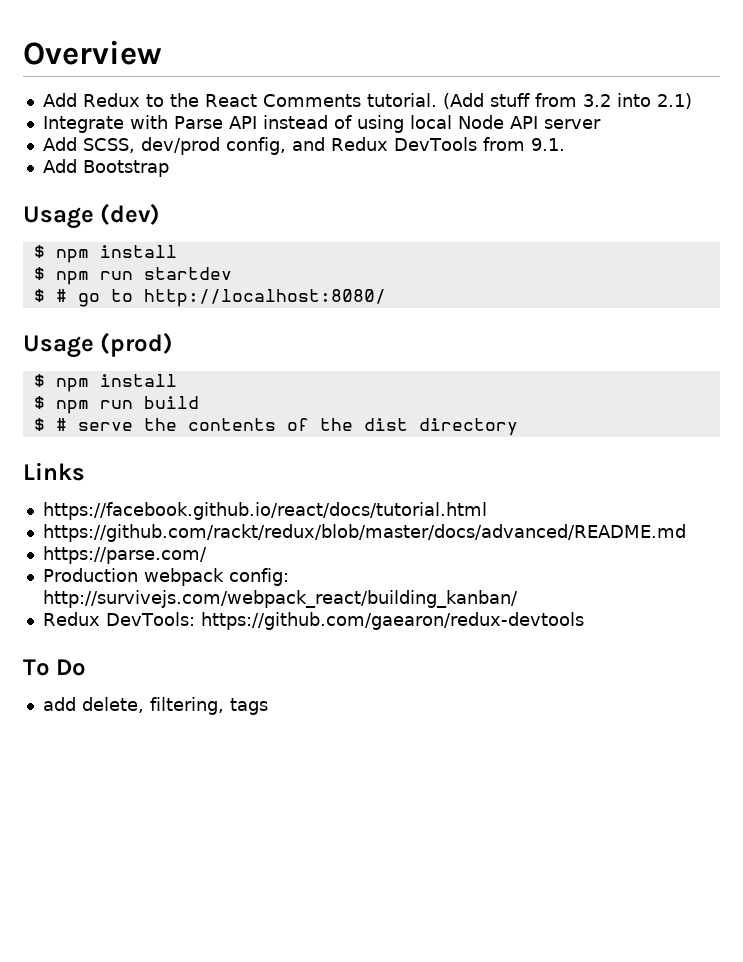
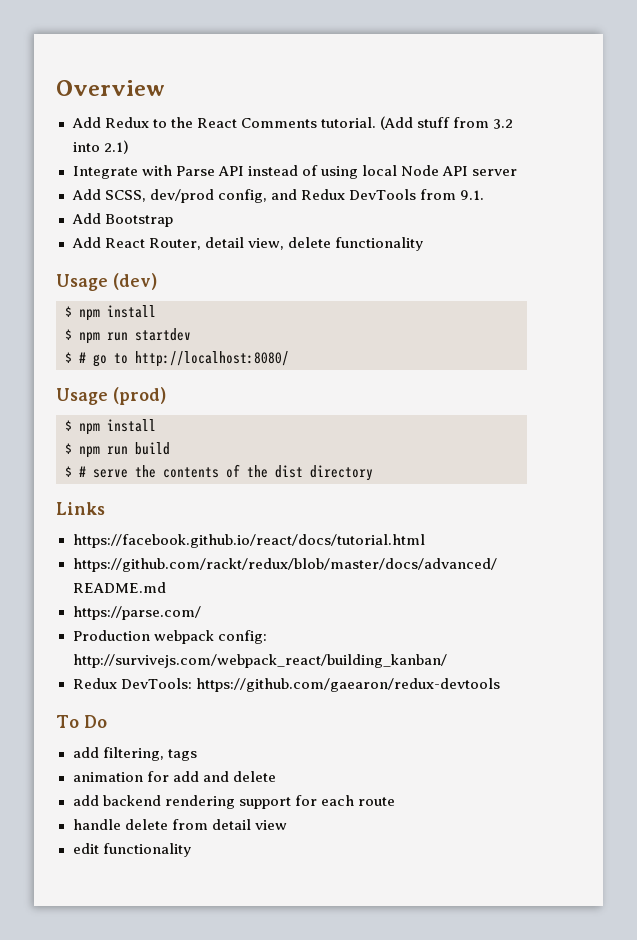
(169, 168) none -> [71,237,423,251] // Add React Router, detail view, delete functionality
[81,697,144,713] delete, -> (99, 752) none
(268, 706) none -> [72,771,276,782] [72,795,395,809] [72,819,287,830] [72,843,191,857] // animation for add and delete // add backend rendering support for each route // handle delete from detail view // edit functionality

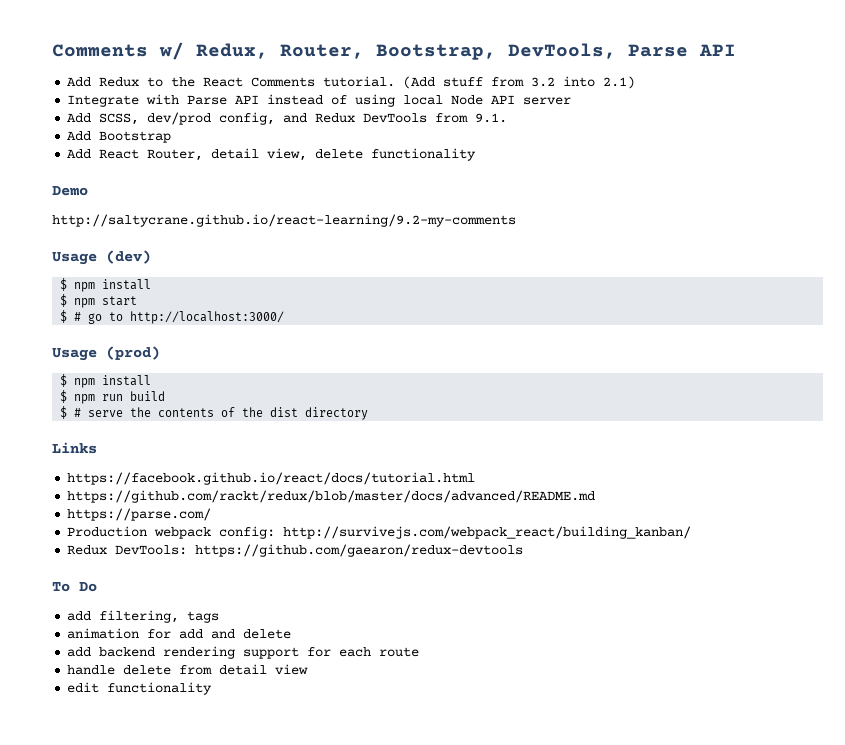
[56,80,165,96] Overview -> [52,42,736,60] Comments w/ Redux, Router, Bootstrap, DevTools, Parse API
(423, 244) none -> [52,186,88,196] [52,214,516,227] // Demo // http://saltycrane.github.io/react-learning/9.2-my-comments
[107,328,191,341] run startdev -> [102,296,138,306] start
[135,351,289,367] http://localhost:8080/ -> [130,311,285,324] http://localhost:3000/

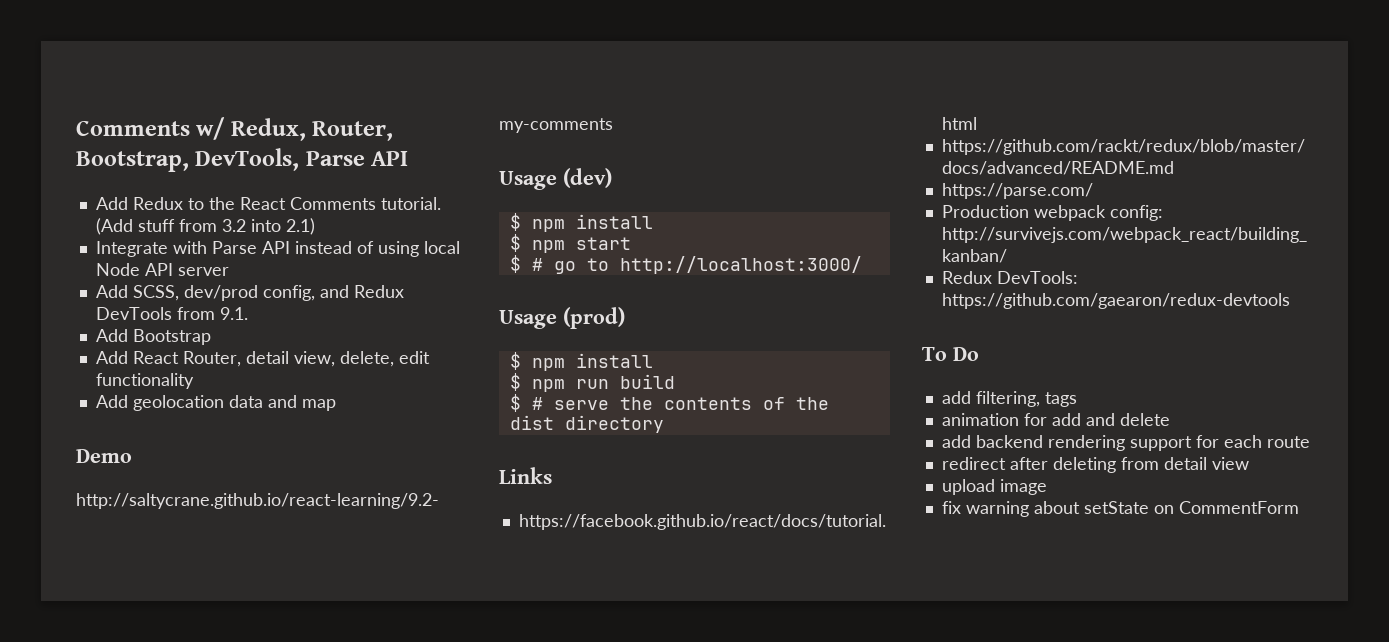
[315,148,477,161] delete functionality -> [339,351,430,367] [95,373,194,389] [95,395,336,411] delete, edit functionality // Add geolocation data and map
[67,665,172,675] handle delete -> [941,457,1116,473] redirect after deleting
[67,682,213,695] edit functionality -> [941,479,1047,495] [941,501,1299,517] upload image // fix warning about setState on CommentForm

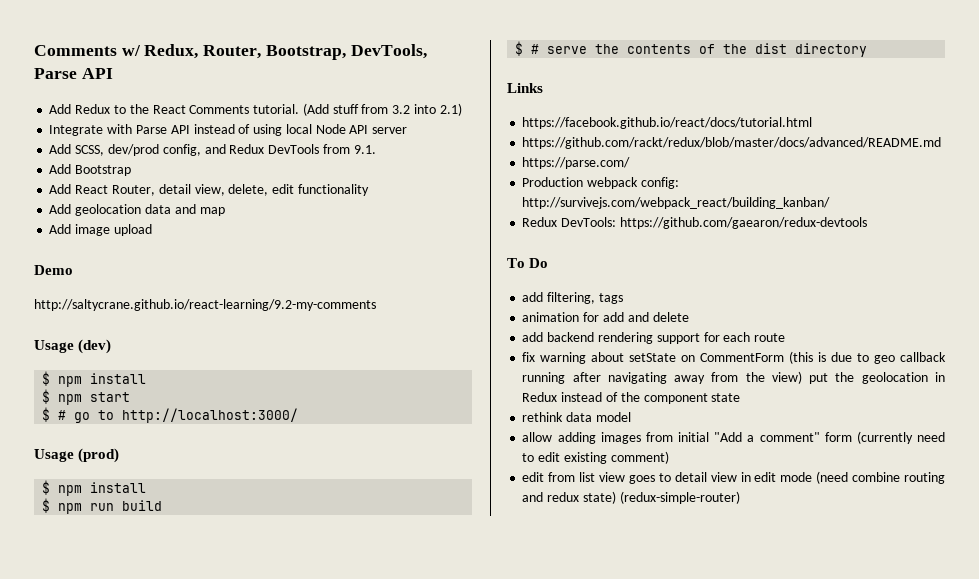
(336, 405) none -> [49,224,152,236] // Add image upload
[941,457,1249,473] [941,479,1047,495] // redirect after deleting from detail view // upload image -> (786, 337) none
(1299, 507) none -> [789,351,946,364] [522,371,945,384] [522,392,741,404] [522,412,631,422] [522,431,945,444] [522,451,669,464] [522,471,945,484] [522,491,740,504] (this is due to geo callback running after navigating away from the view) put the geolocation in Redux instead of the component state // rethink data model // allow adding images from initial "Add a comment" form (currently need to edit existing comment) // edit from list view goes to detail view in edit mode (need combine routing and redux state) (redux-simple-router)

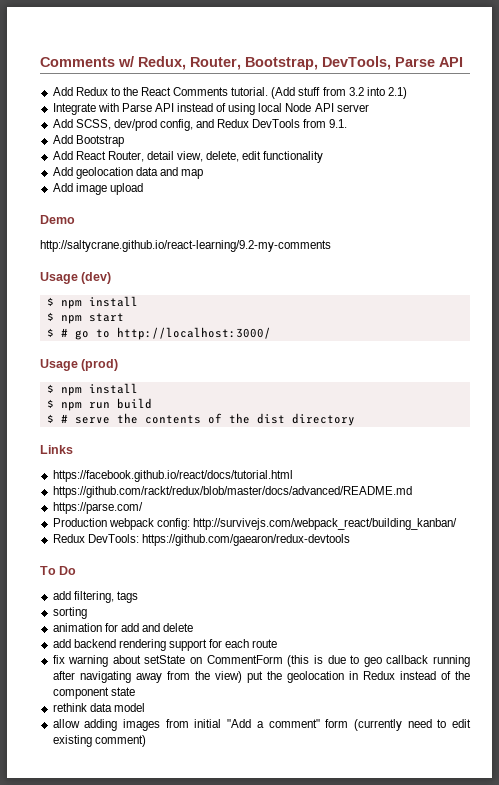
(623, 298) none -> [52,607,87,619] // sorting
[522,471,945,484] [522,491,740,504] // edit from list view goes to detail view in edit mode (need combine routing and redux state) (redux-simple-router) -> (146, 741) none

